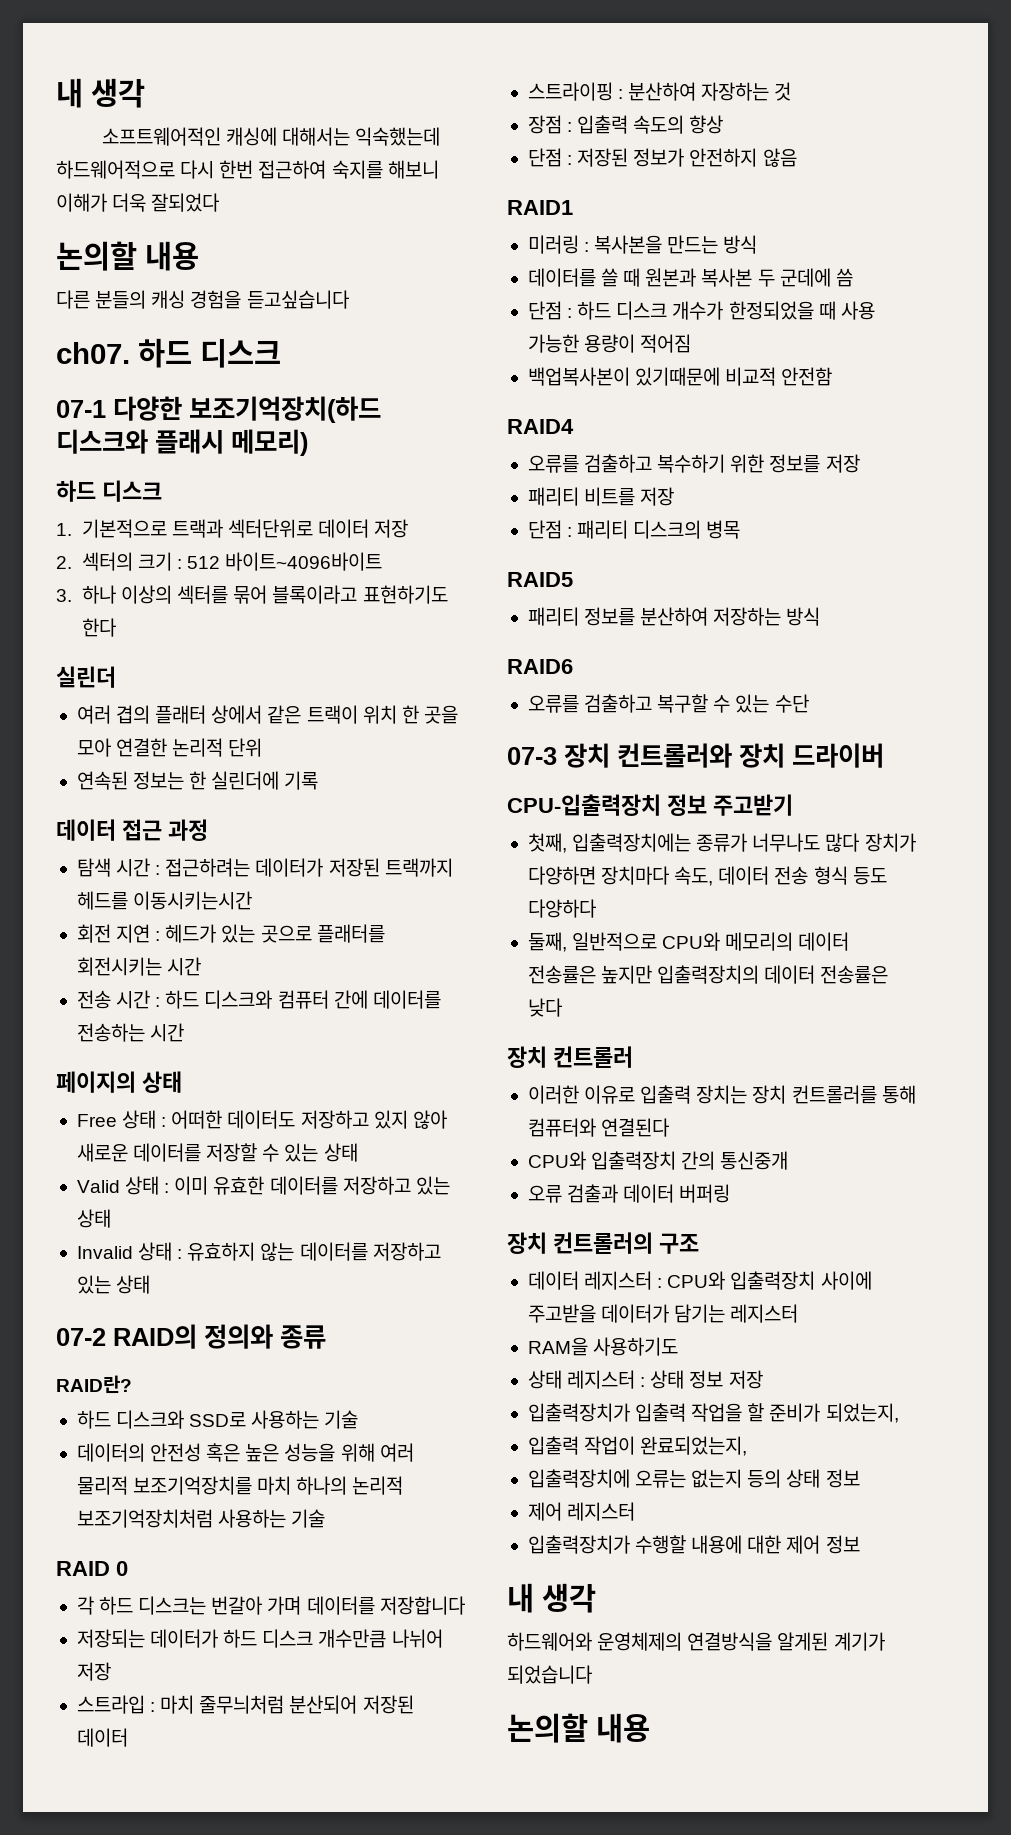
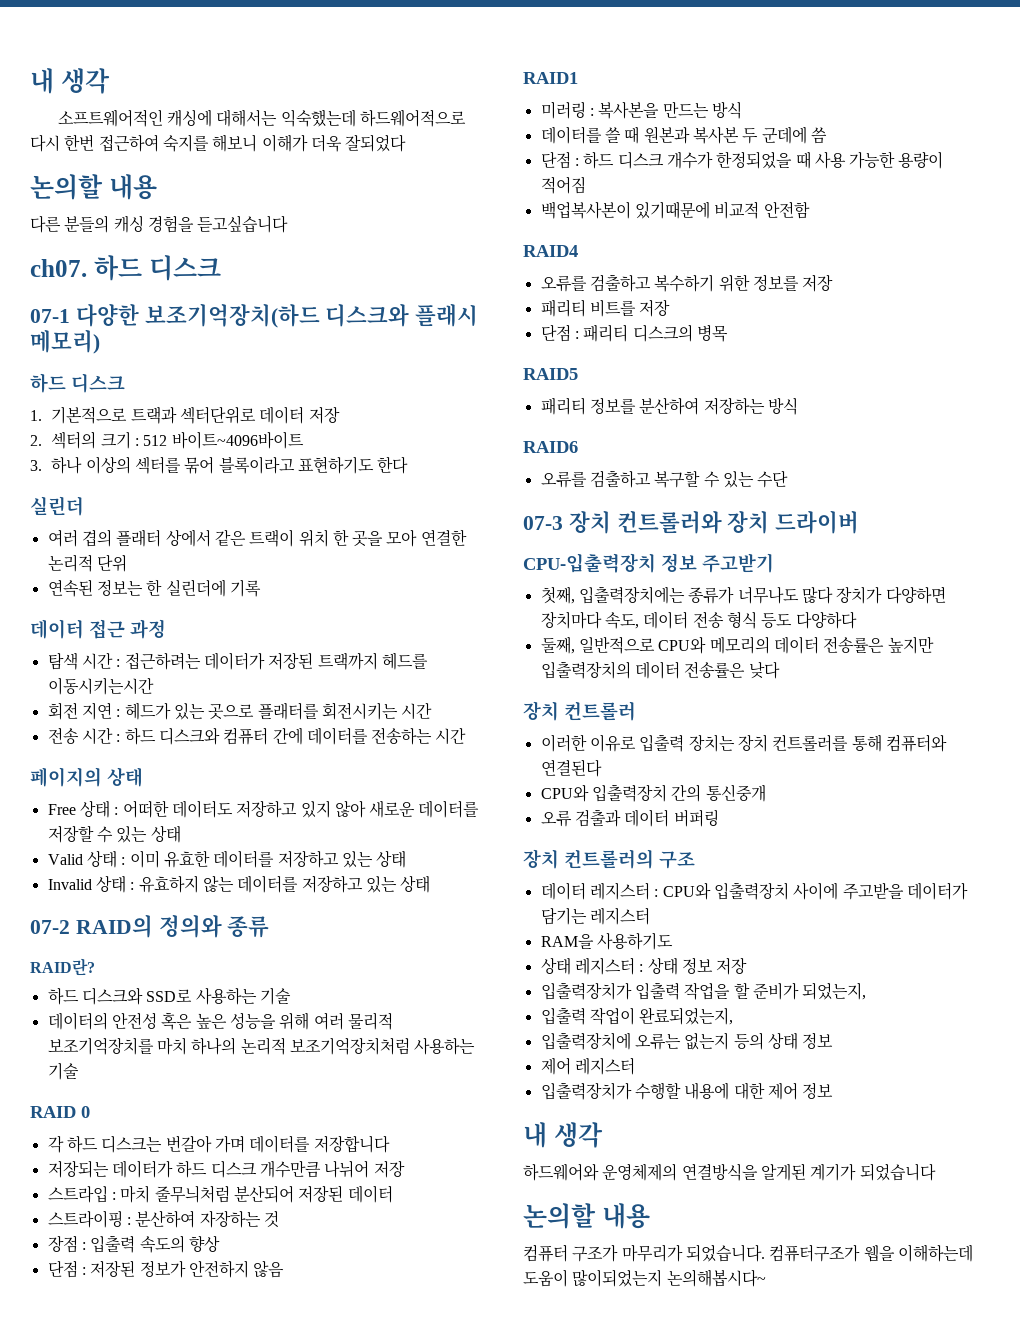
(650, 1728) none -> [523,1244,973,1262] [523,1269,766,1287] // 컴퓨터 구조가 마무리가 되었습니다. 컴퓨터구조가 웹을 이해하는데 도움이 많이되었는지 논의해봅시다~

